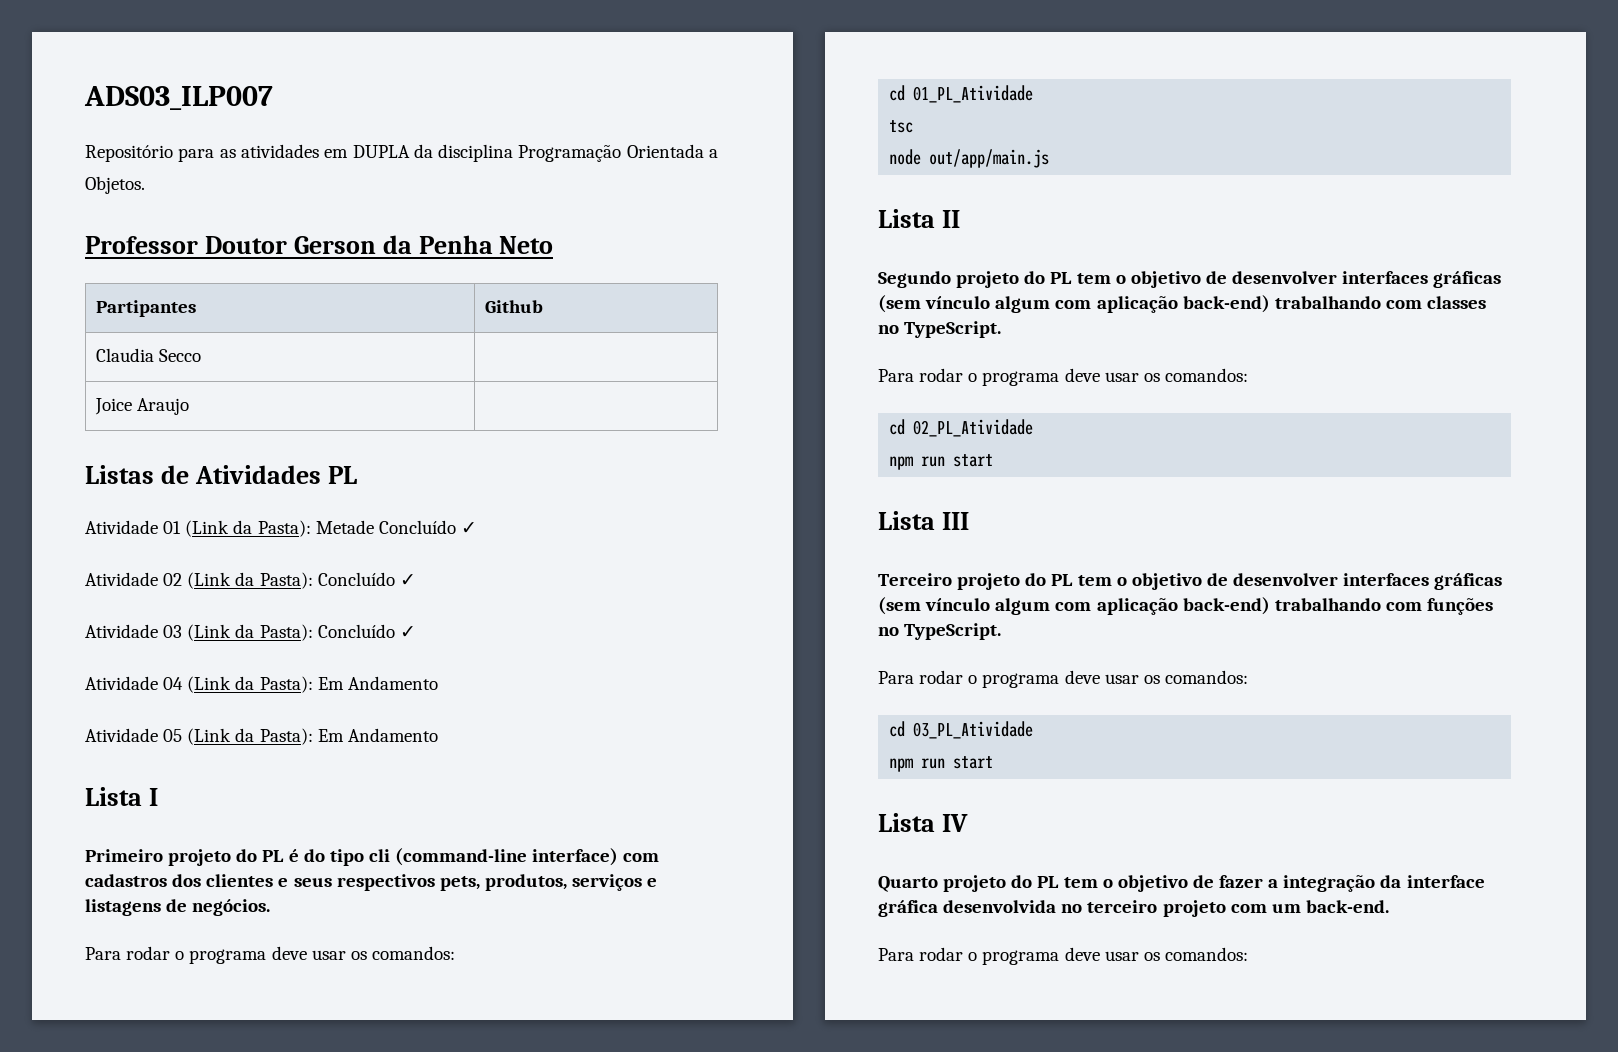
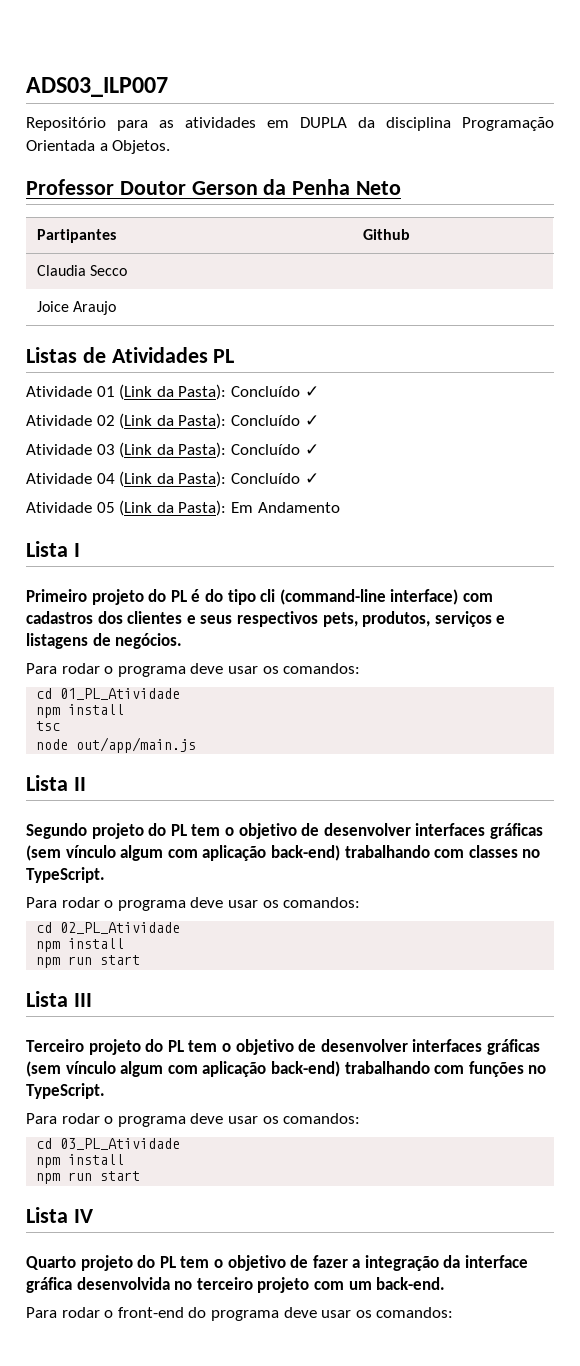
[315,520,374,534] Metade -> (227, 392) none
[317,676,438,690] Em Andamento -> [230,473,319,484] Concluído ✓
(1034, 94) none -> [36,704,125,718] // npm install
(1034, 428) none -> [36,938,125,952] // npm install
(1034, 730) none -> [36,1154,125,1168] // npm install
(978, 956) none -> [117,1307,207,1318] front-end do

